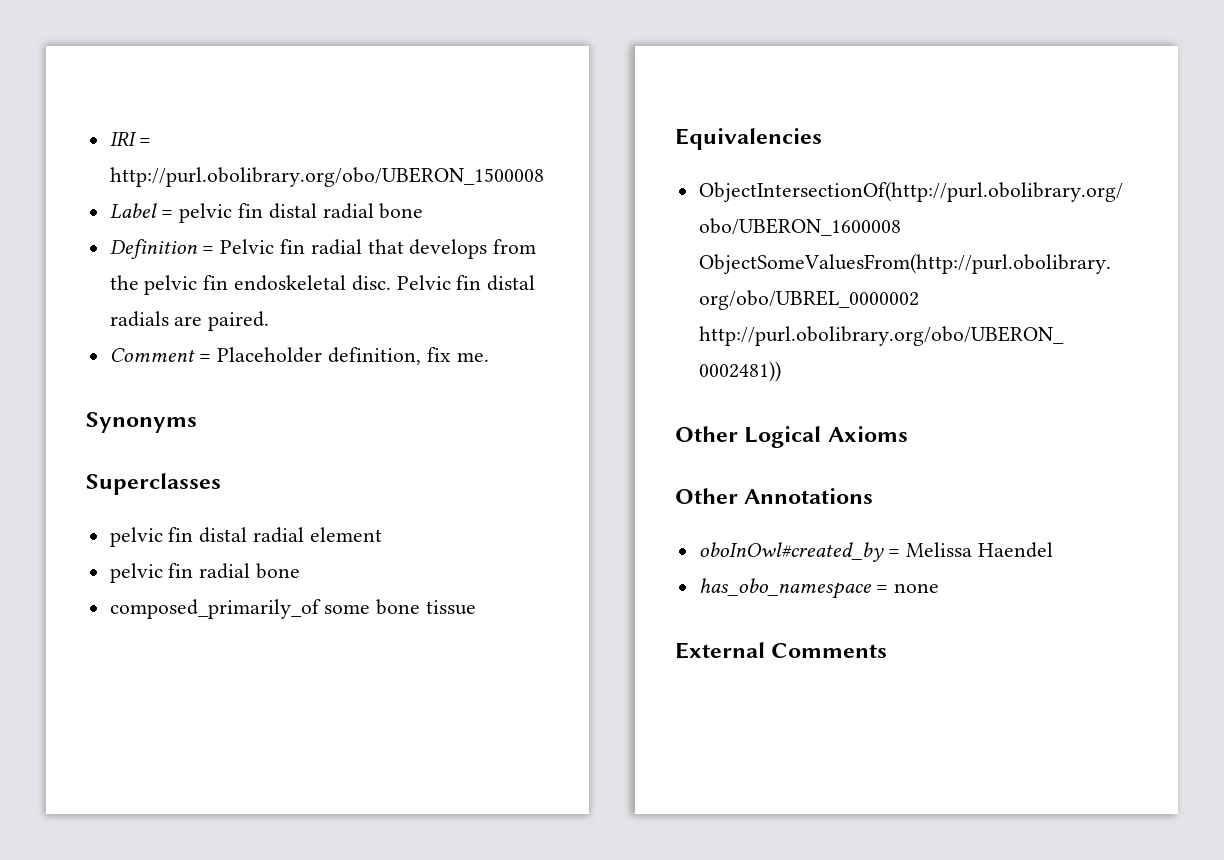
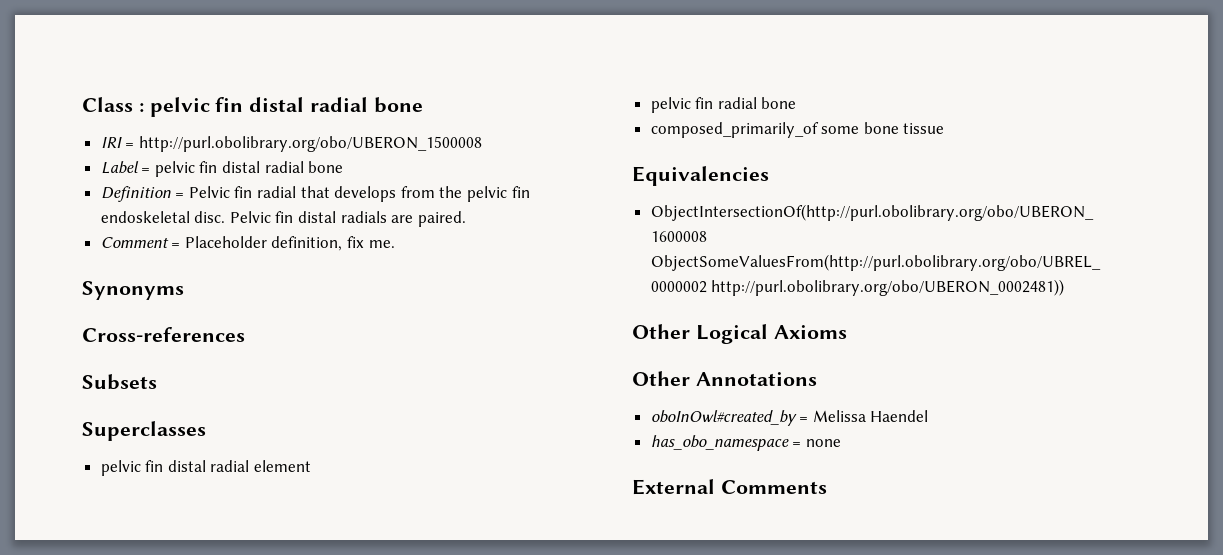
(109, 138) none -> [82,97,423,117] Class : pelvic fin distal radial bone //
(197, 422) none -> [82,327,245,342] [82,374,157,390] // Cross-references // Subsets

